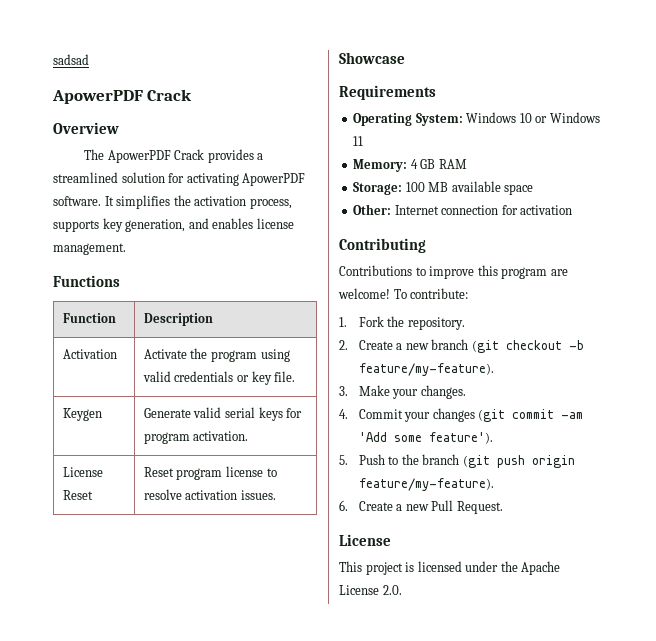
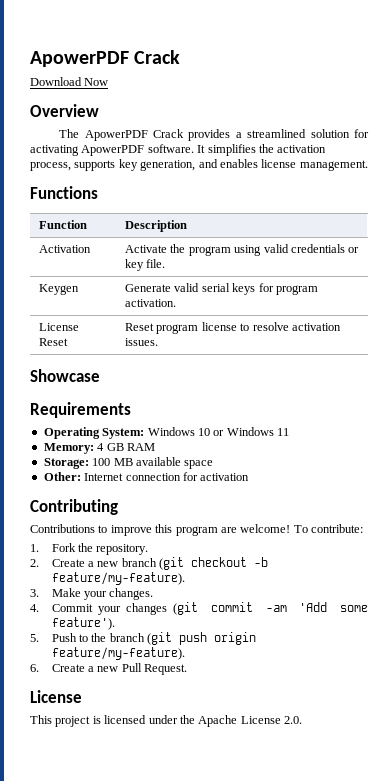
[53,54,89,65] [52,89,193,104] sadsad // ApowerPDF Crack -> [30,50,181,67] [30,77,109,86] ApowerPDF Crack // Download Now

